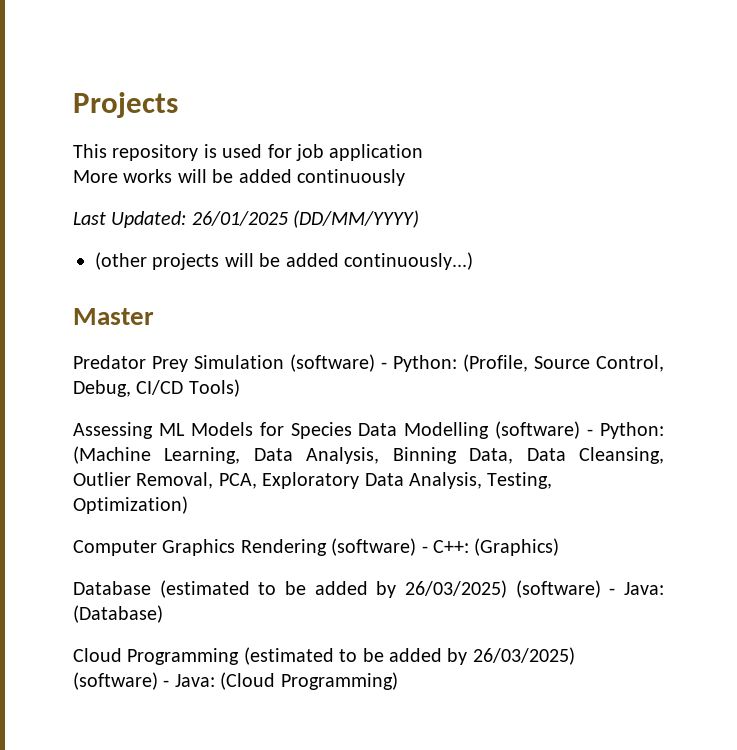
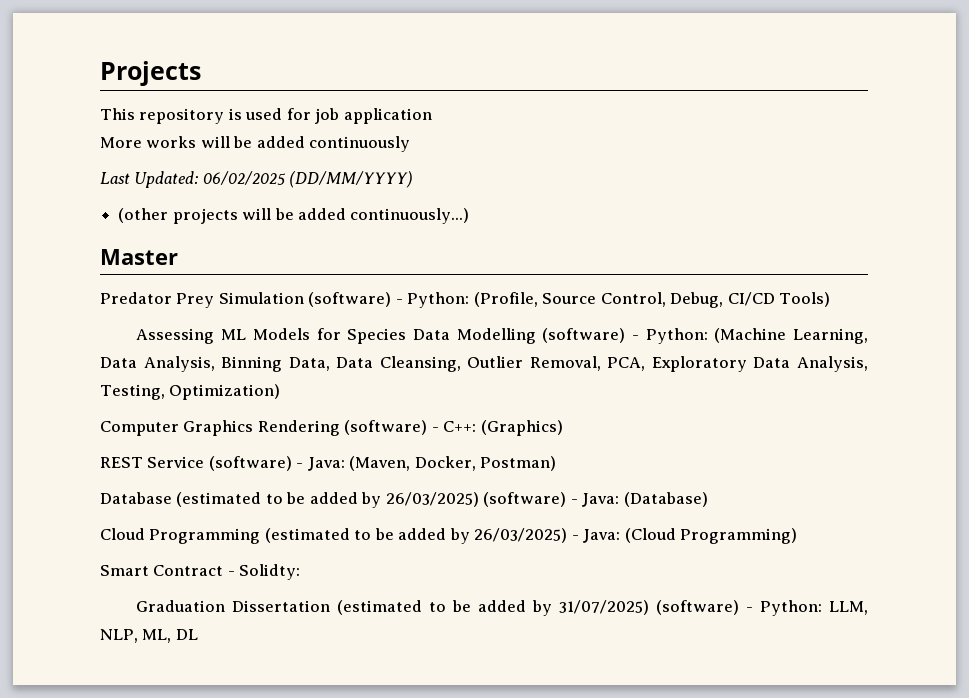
[191,211,288,226] 26/01/2025 -> [202,171,286,185] 06/02/2025
(560, 547) none -> [100,456,557,471] // REST Service (software) - Java: (Maven, Docker, Postman)
[73,672,158,690] (software) -> (568, 535) none
(398, 681) none -> [100,564,301,580] [136,600,869,616] [100,629,198,643] // Smart Contract - Solidty: // Graduation Dissertation (estimated to be added by 31/07/2025) (software) - Python: LLM, NLP, ML, DL

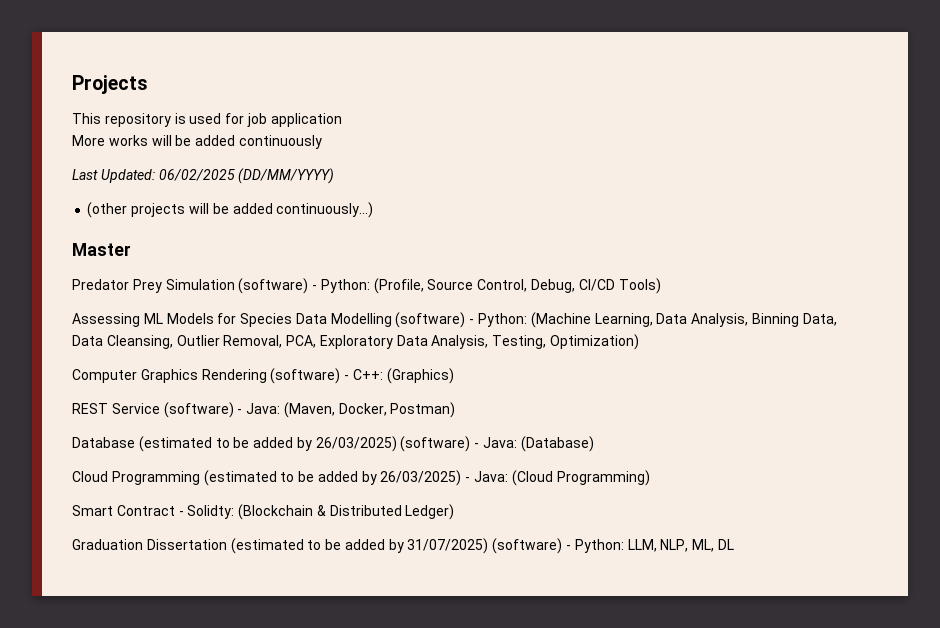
(301, 572) none -> [238,504,455,520] (Blockchain & Distributed Ledger)

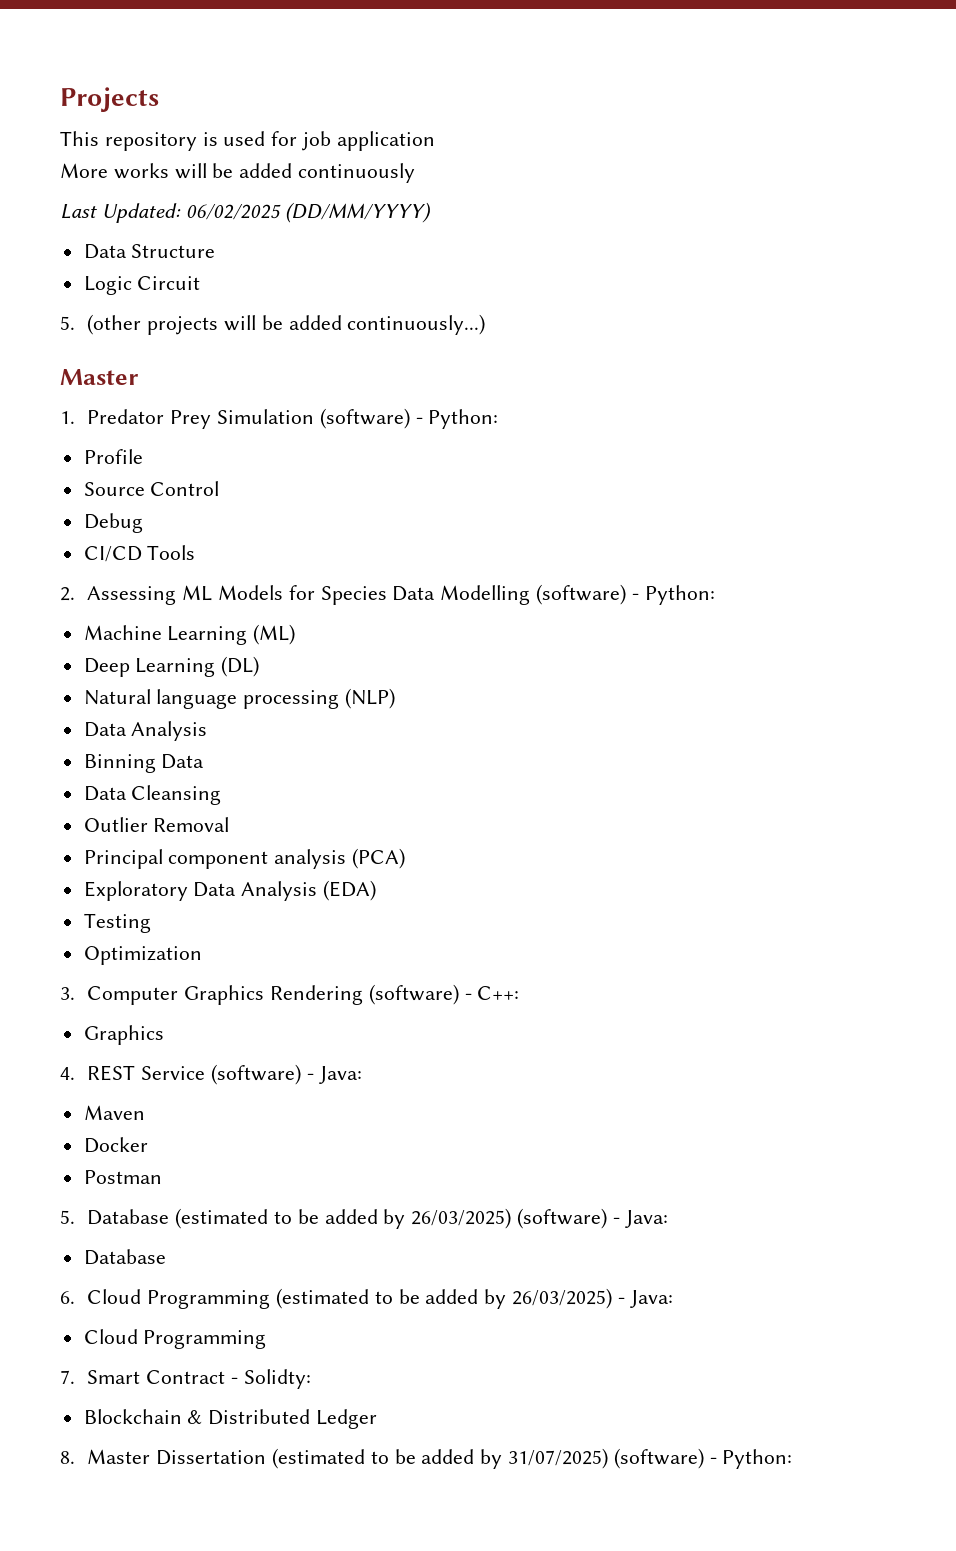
(335, 176) none -> [83,244,216,259] [83,276,201,295] [60,316,75,330] Data Structure // Logic Circuit // 5.
(131, 249) none -> [60,411,75,424] 1.
[373,278,661,294] (Profile, Source Control, Debug, CI/CD Tools) // -> [83,449,143,464] [83,481,220,496] [83,513,143,533] [83,545,196,562] [60,587,75,601] // Profile // Source Control // Debug // CI/CD Tools // 2.
[530,312,837,328] [72,334,640,350] (Machine Learning, Data Analysis, Binning Data, Data Cleansing, Outlier Removal, PCA, Exploratory Data Analysis, Testing, Optimization) // -> [83,624,296,645] [83,656,260,677] [83,688,396,709] [83,721,208,741] [83,754,205,773] [83,785,222,805] [83,817,230,832] [83,848,406,869] [83,880,377,901] [83,913,151,933] [83,946,202,965] [60,987,75,1000] // Machine Learning (ML) // Deep Learning (DL) // Natural language processing (NLP) // Data Analysis // Binning Data // Data Cleansing // Outlier Removal // Principal component analysis (PCA) // Exploratory Data Analysis (EDA) // Testing // Optimization // 3.
[386,368,454,384] (Graphics) // -> [83,1025,164,1045] [60,1067,75,1080] // Graphics // 4.
[283,402,456,418] (Maven, Docker, Postman) // -> [83,1105,145,1120] [83,1137,148,1153] [83,1170,162,1184] [60,1210,75,1224] // Maven // Docker // Postman // 5.
[520,436,594,452] (Database) // -> [83,1249,166,1265] [60,1291,75,1304] // Database // 6.
[511,470,650,486] (Cloud Programming) // -> [83,1329,267,1349] [60,1370,75,1384] // Cloud Programming // 7.
[238,504,314,520] (Blockchain -> [83,1409,182,1424] // Blockchain
[405,504,455,520] [72,539,143,550] Ledger) // Graduation -> [316,1409,378,1429] [60,1449,151,1464] Ledger // 8. Master
[627,539,734,552] LLM, NLP, ML, DL -> (793, 1459) none

